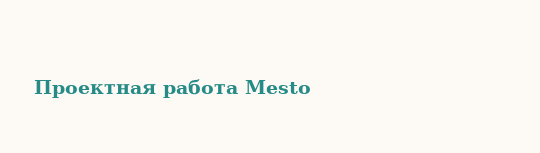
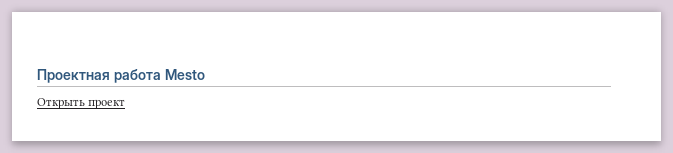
(311, 87) none -> [37,98,126,109] // Открыть проект

